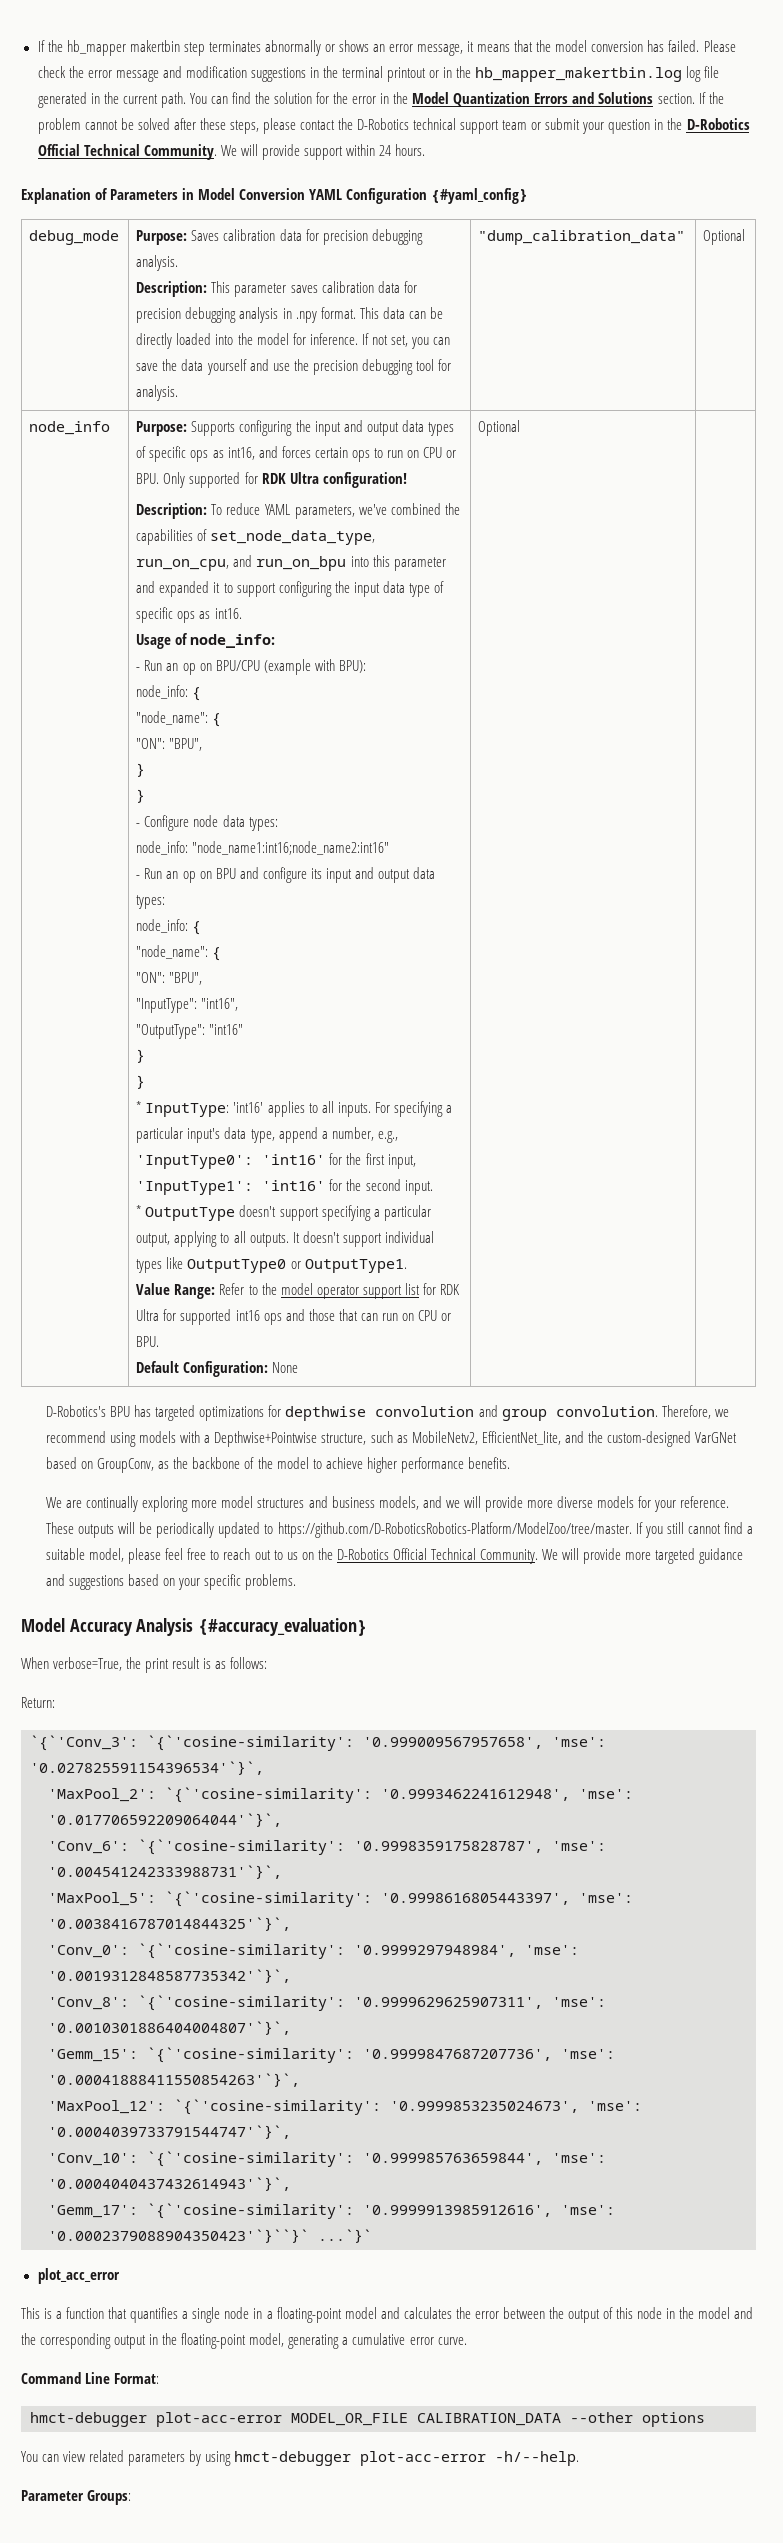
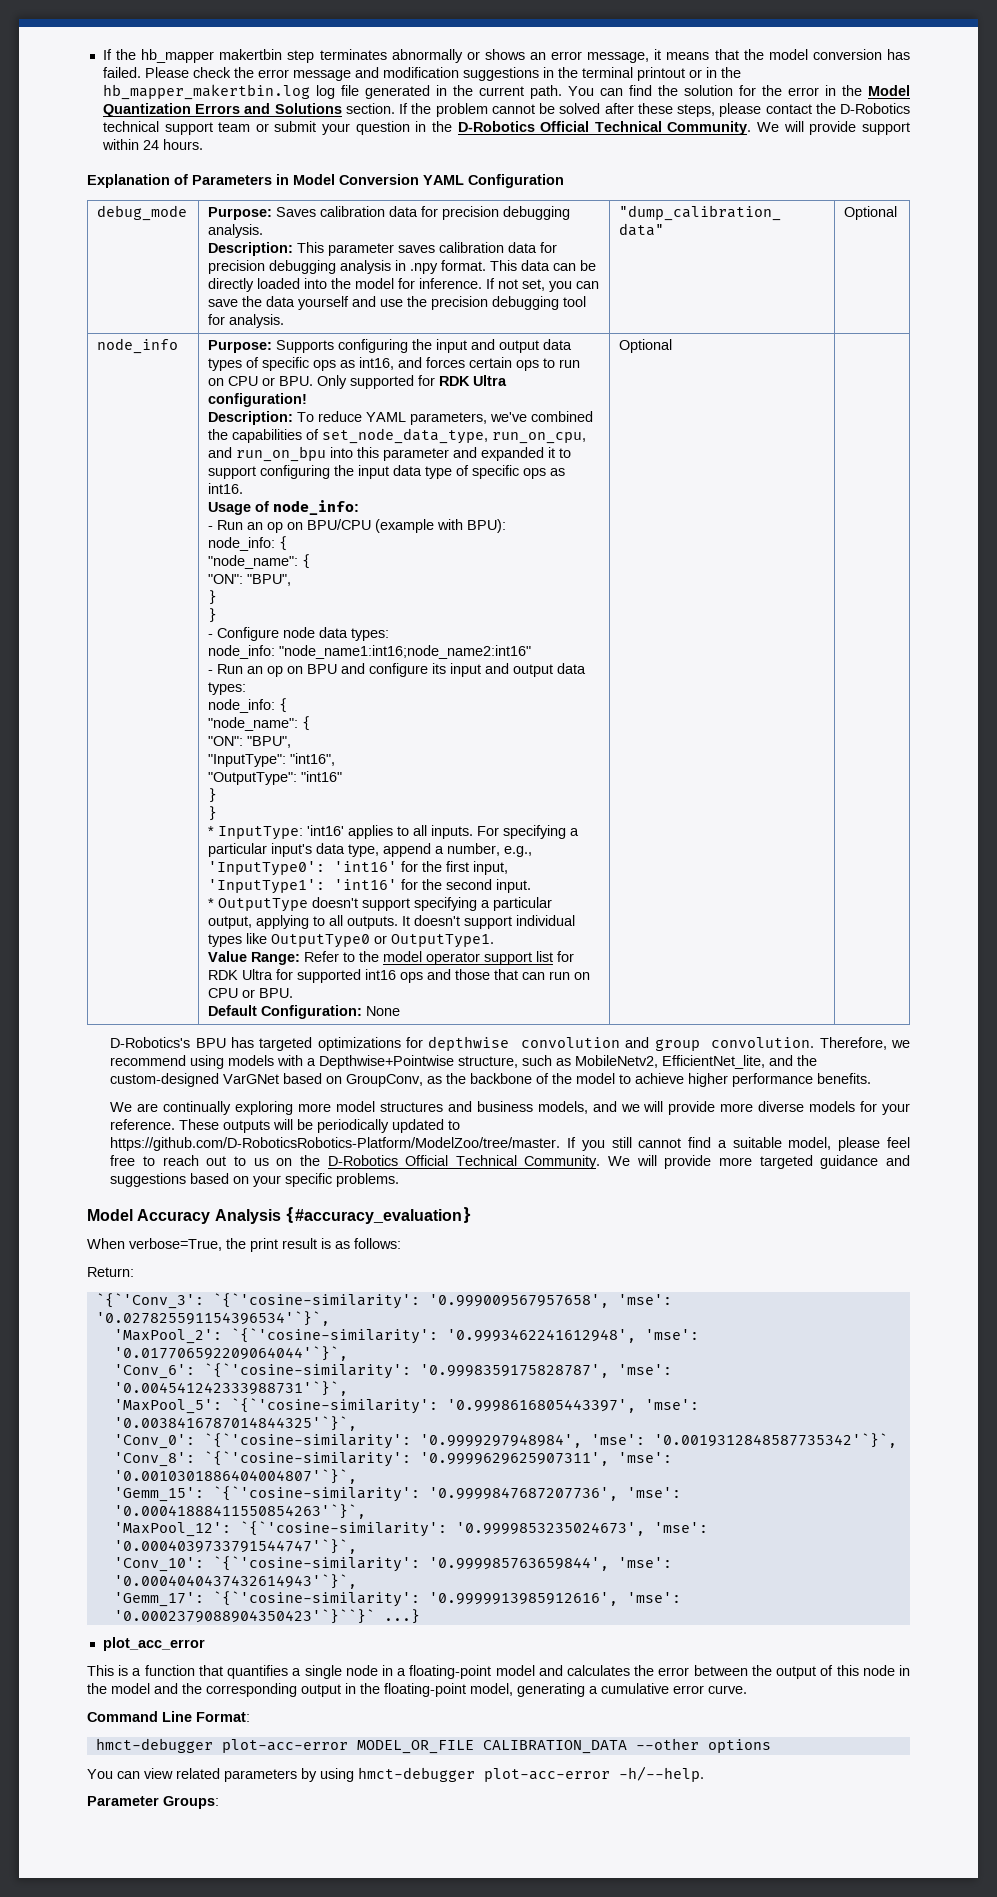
[431,188,529,204] {#yaml_config} -> (564, 181) none
[318,2229,372,2243] ...`}` -> [383,1609,420,1624] ...}

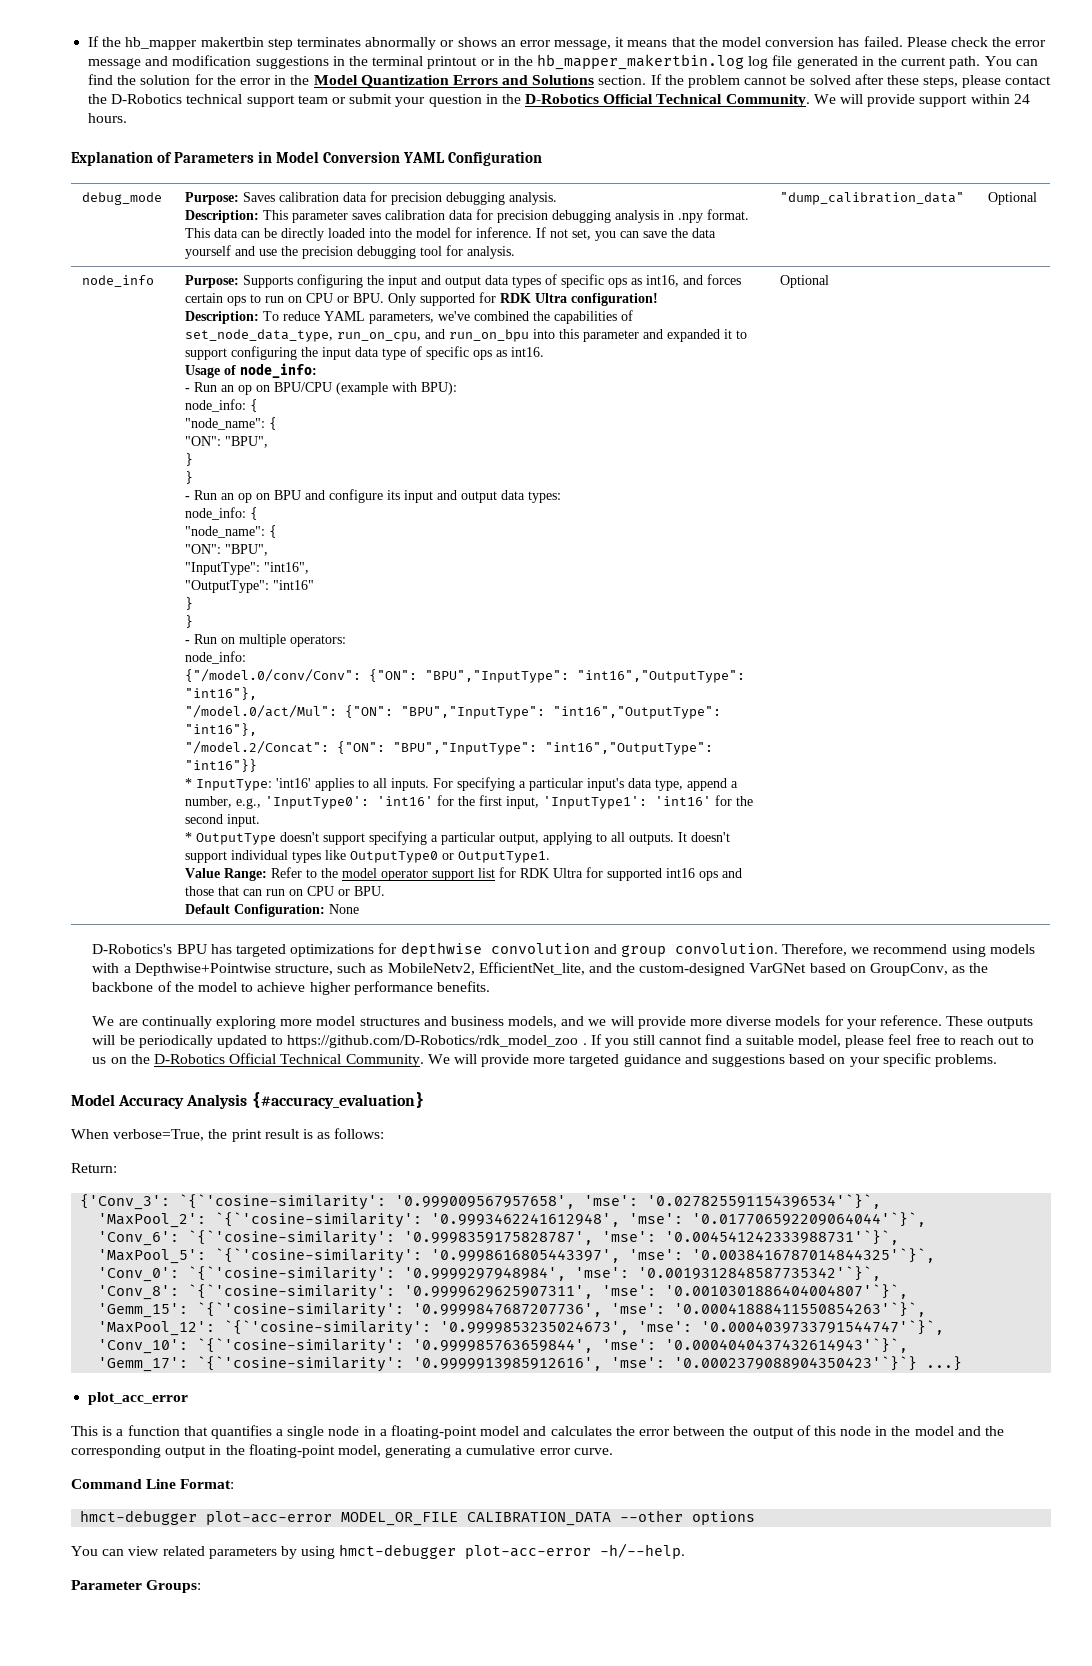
[208,627,390,641] [208,645,532,659] // - Configure node data types: // node_info: "node_name1:int16;node_name2:int16" -> (194, 477) none
(218, 813) none -> [185,634,347,647] [185,651,247,664] [185,669,746,683] [185,687,258,700] [185,705,722,719] [185,723,258,736] [185,741,714,755] [185,759,258,772] // - Run on multiple operators: // node_info: // {"/model.0/conv/Conv": {"ON": "BPU","InputType": "int16","OutputType": "int16"}, // "/model.0/act/Mul": {"ON": "BPU","InputType": "int16","OutputType": "int16"}, // "/model.2/Concat": {"ON": "BPU","InputType": "int16","OutputType": "int16"}}
[110,1137,561,1151] https://github.com/D-RoboticsRobotics-Platform/ModelZoo/tree/master. -> [287,1035,587,1048] https://github.com/D-Robotics/rdk_model_zoo .
[95,1293,204,1309] `{`'Conv_3': -> [80,1194,171,1210] {'Conv_3':
[113,1609,375,1624] '0.0002379088904350423'`}``}` -> [674,1356,918,1371] '0.0002379088904350423'`}`}

